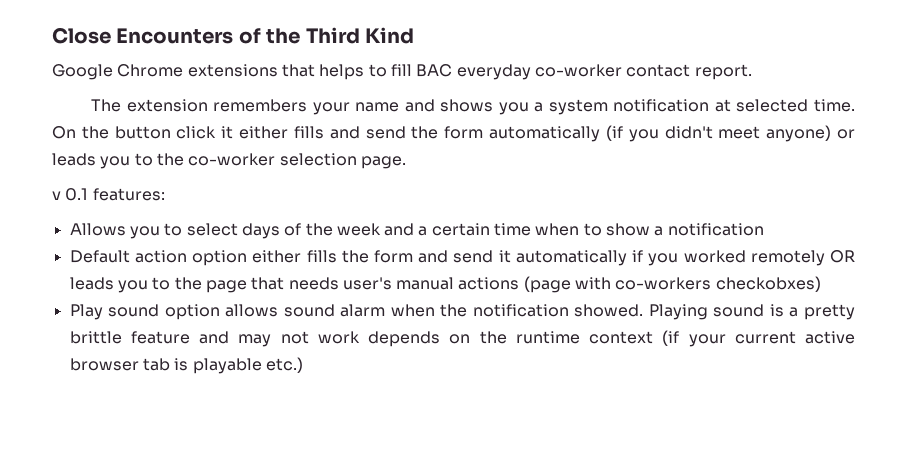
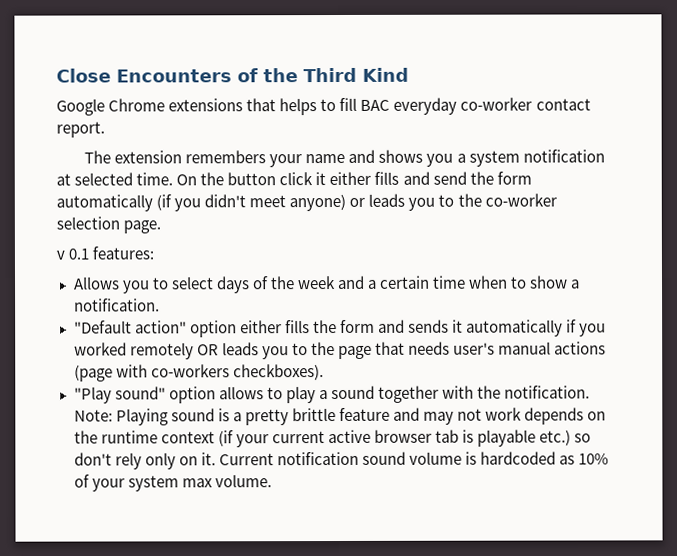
[667,223,764,236] [69,250,187,263] notification // Default action -> [73,298,160,312] [73,320,187,334] notification. // "Default action"
[453,250,494,263] send -> [407,319,449,333] sends
[715,276,821,292] [69,304,644,320] checkobxes) // Play sound option allows sound alarm when the notification showed. -> [232,364,324,381] [73,385,591,404] [73,409,113,422] checkboxes). // "Play sound" option allows to play a sound together with the notification. Note:
(303, 365) none -> [574,433,592,443] [73,451,610,470] [73,474,272,492] so don't rely only on it. Current notification sound volume is hardcoded as 10% of your system max volume.

